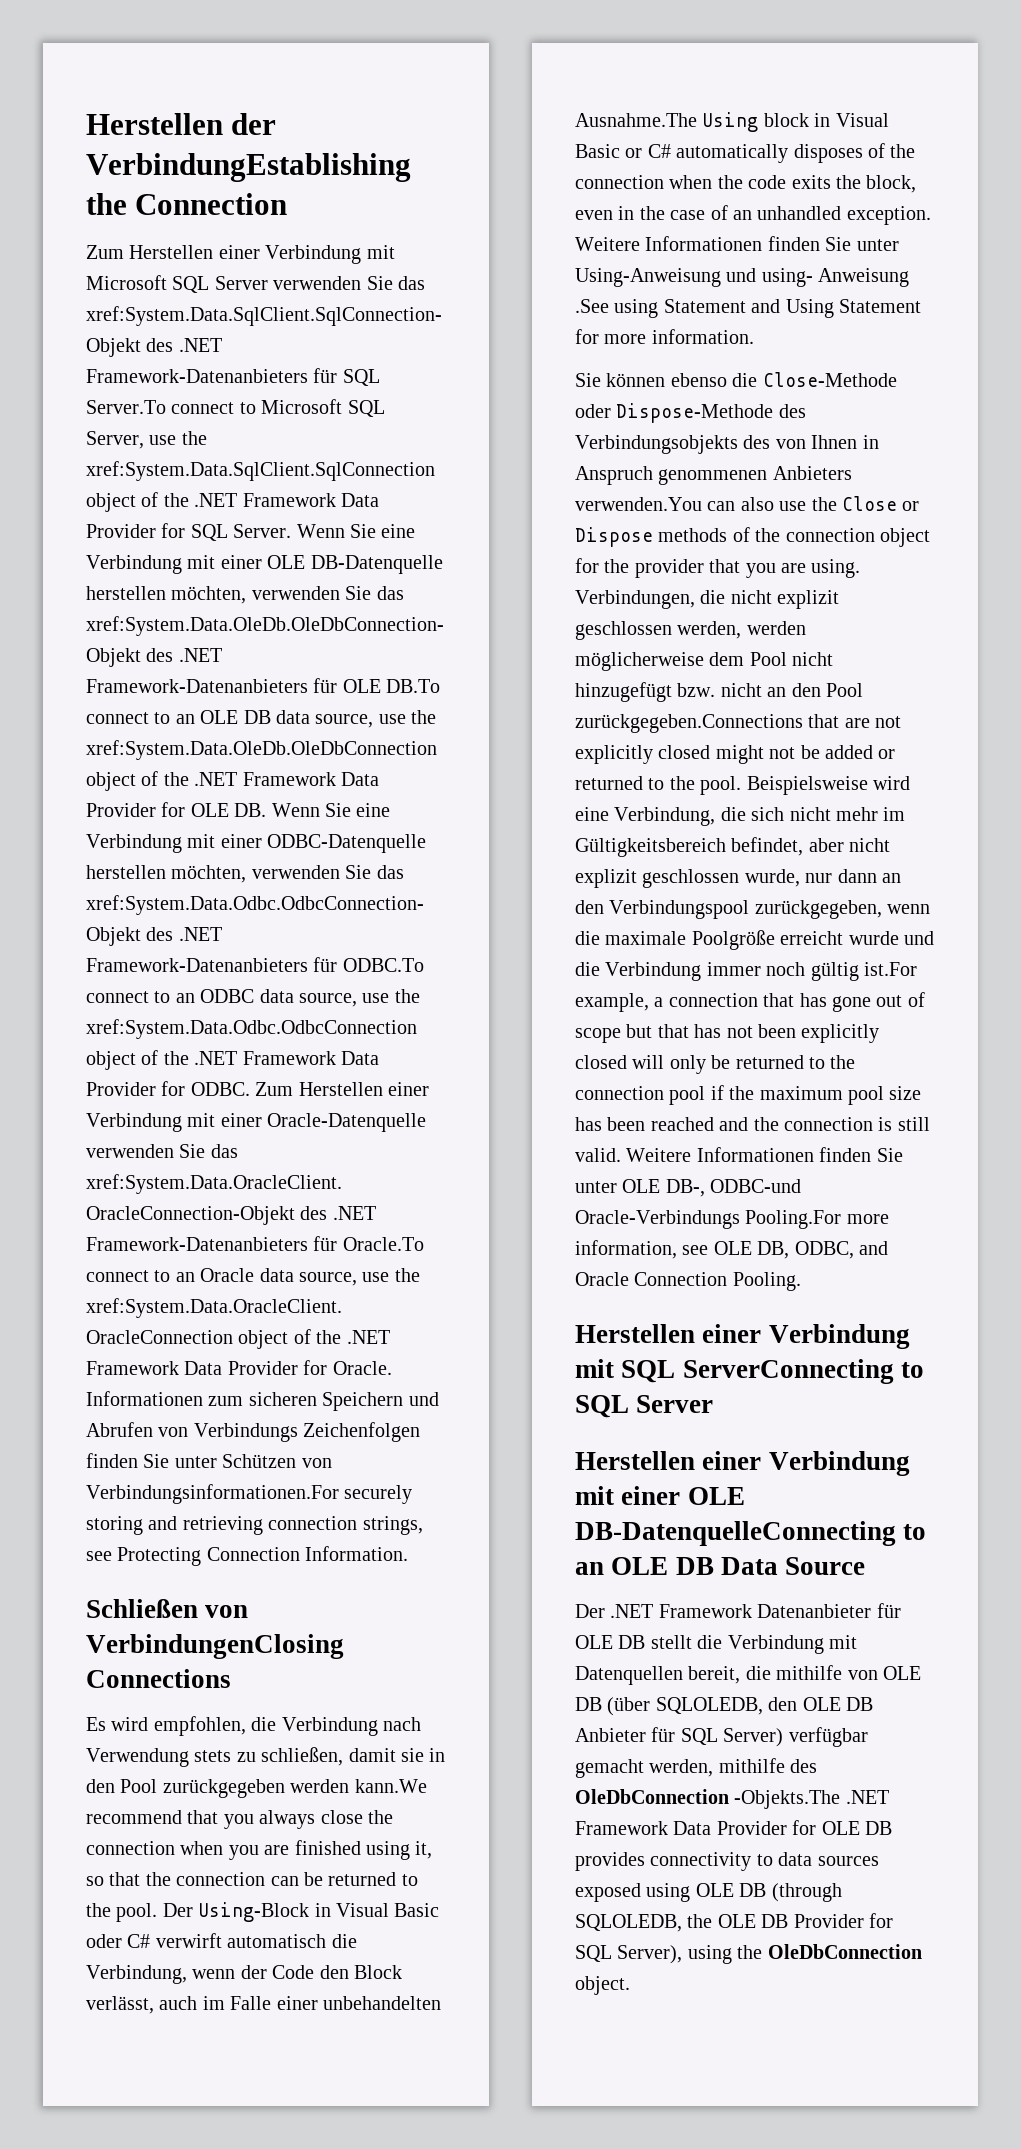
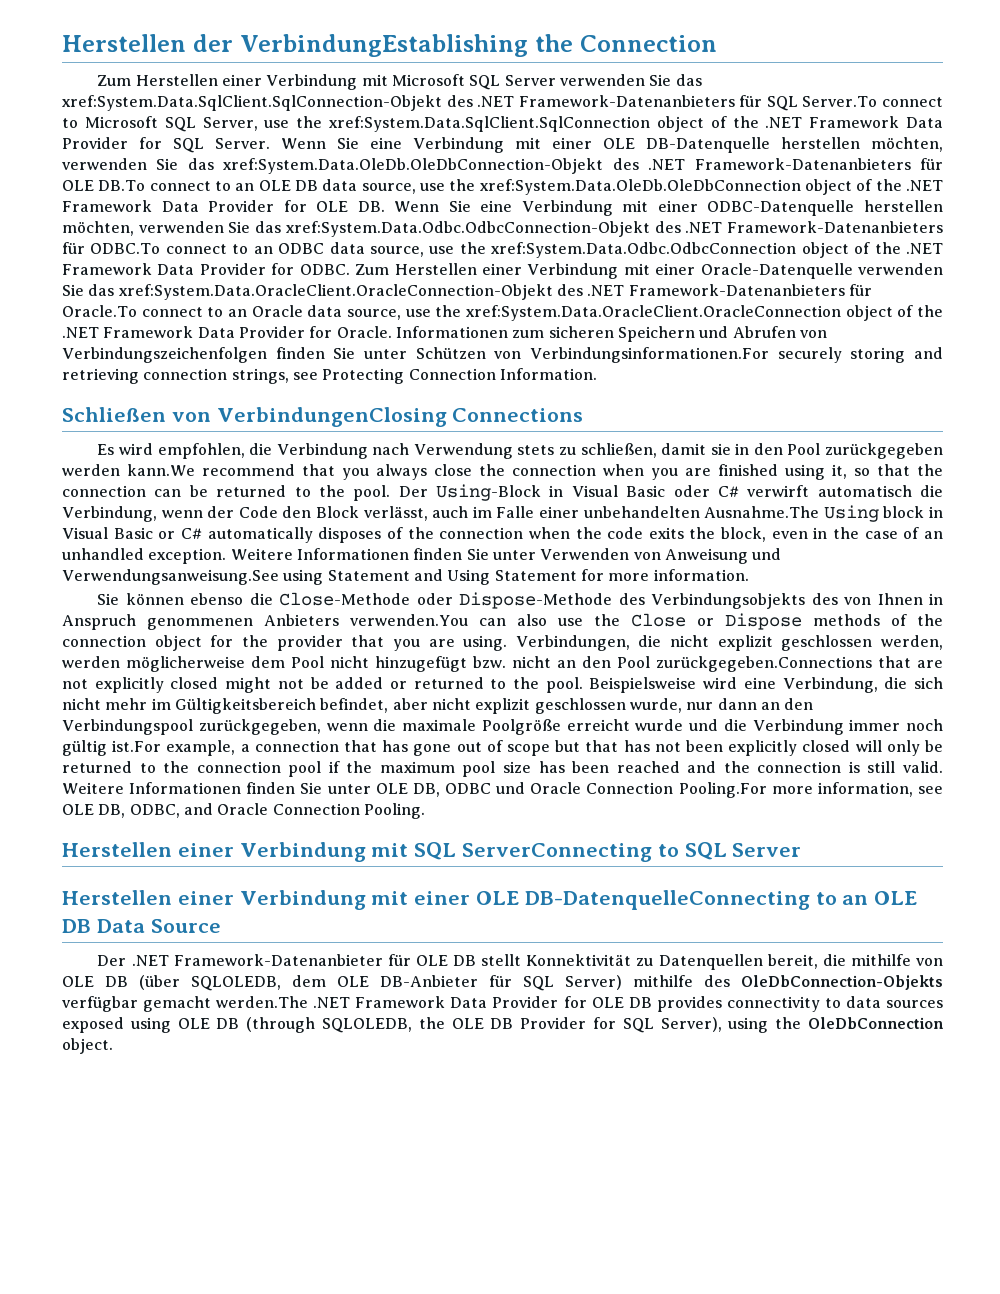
[193,1422,421,1442] Verbindungs Zeichenfolgen -> [62,347,267,363] Verbindungszeichenfolgen
[575,268,910,287] [575,299,609,313] Using-Anweisung und using- Anweisung .See -> [540,548,782,564] [62,569,279,585] Verwenden von Anweisung und Verwendungsanweisung.See
[665,1179,802,1197] [575,1210,740,1229] DB-, ODBC-und Oracle-Verbindungs -> [412,782,674,797] DB, ODBC und Oracle Connection
[658,1604,872,1618] Framework Datenanbieter -> [173,954,383,966] Framework-Datenanbieter
[697,1635,857,1654] die Verbindung mit -> [526,954,654,966] Konnektivität zu
[768,1697,873,1711] [575,1727,868,1747] [575,1758,818,1778] [575,1789,841,1809] den OLE DB Anbieter für SQL Server) verfügbar gemacht werden, mithilfe des OleDbConnection -Objekts.The -> [292,975,943,991] [62,996,309,1012] dem OLE DB-Anbieter für SQL Server) mithilfe des OleDbConnection-Objekts verfügbar gemacht werden.The

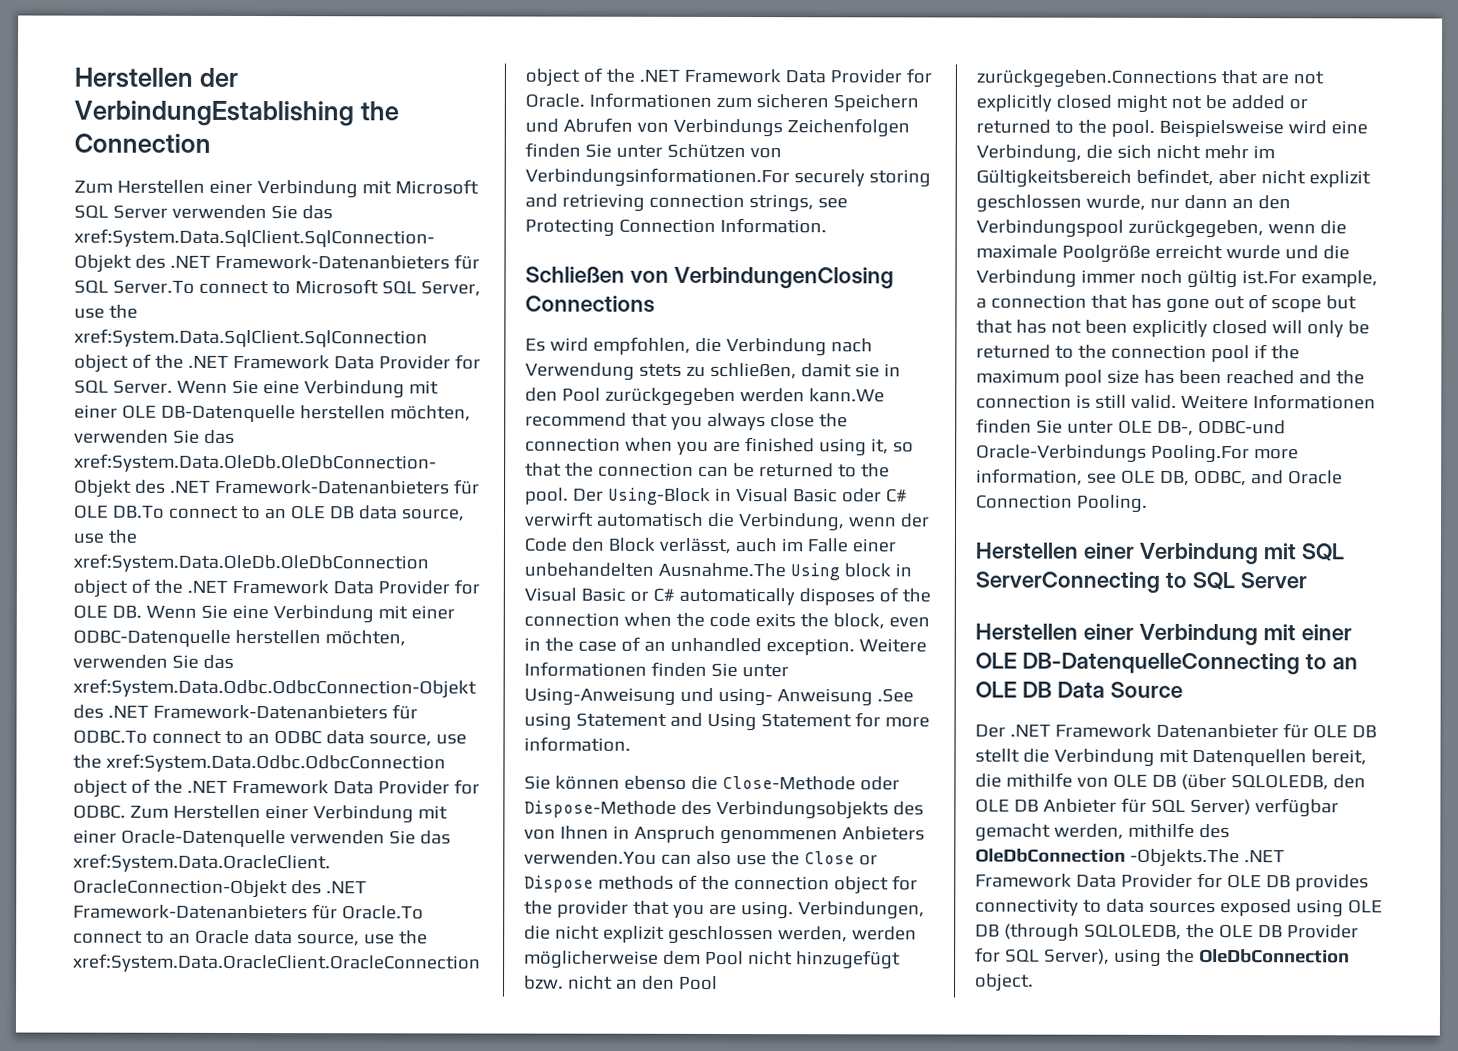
[62,347,267,363] Verbindungszeichenfolgen -> [672,118,910,138] Verbindungs Zeichenfolgen
[540,548,782,564] [62,569,279,585] Verwenden von Anweisung und Verwendungsanweisung.See -> [524,687,914,707] Using-Anweisung und using- Anweisung .See
[412,782,674,797] DB, ODBC und Oracle Connection -> [1156,419,1286,436] [976,444,1147,463] DB-, ODBC-und Oracle-Verbindungs
[173,954,383,966] Framework-Datenanbieter -> [1054,723,1279,739] Framework Datenanbieter
[526,954,654,966] Konnektivität zu -> [1022,748,1189,767] die Verbindung mit
[292,975,943,991] [62,996,309,1012] dem OLE DB-Anbieter für SQL Server) mithilfe des OleDbConnection-Objekts verfügbar gemacht werden.The -> [1332,774,1366,789] [975,797,1339,818] [975,822,1230,842] [975,848,1240,868] den OLE DB Anbieter für SQL Server) verfügbar gemacht werden, mithilfe des OleDbConnection -Objekts.The

